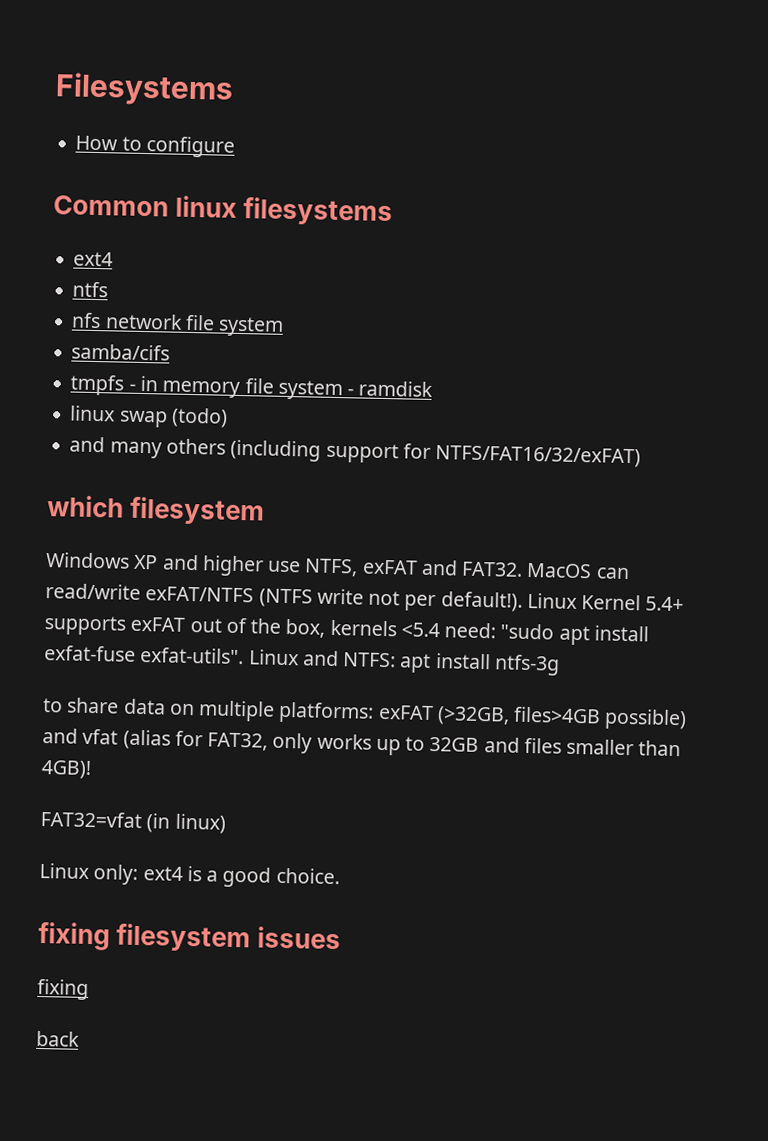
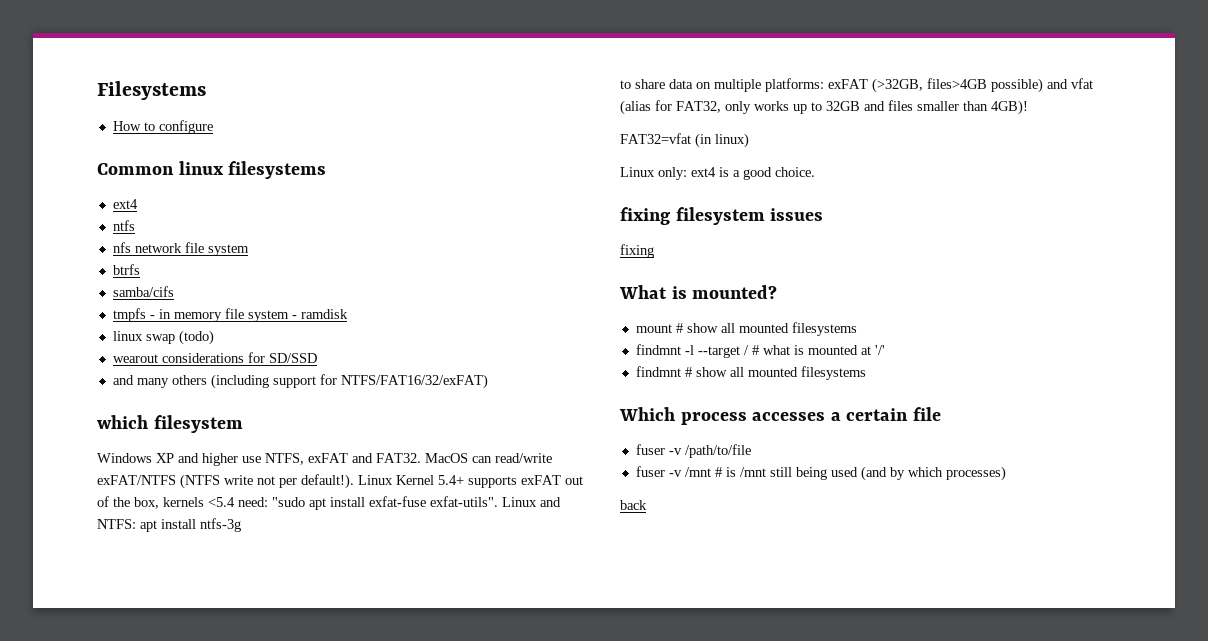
(285, 326) none -> [112,264,140,275] // btrfs
(228, 417) none -> [112,352,317,363] // wearout considerations for SD/SSD
(89, 989) none -> [619,285,778,299] [635,322,857,336] [635,344,885,358] [635,366,866,380] [619,407,941,425] [635,444,751,458] [635,466,1006,481] // What is mounted? // mount # show all mounted filesystems // findmnt -l --target / # what is mounted at '/' // findmnt # show all mounted filesystems // Which process accesses a certain file // fuser -v /path/to/file // fuser -v /mnt # is /mnt still being used (and by which processes)

